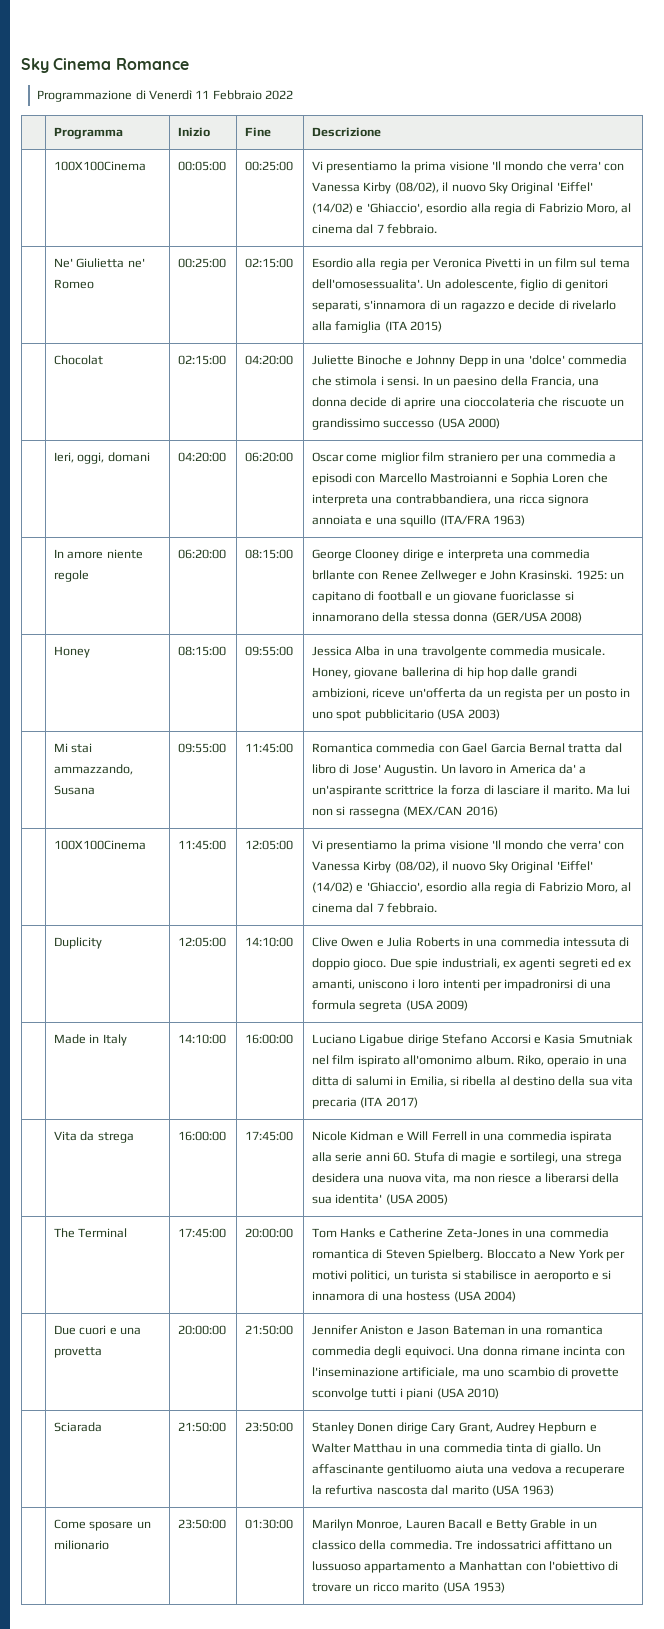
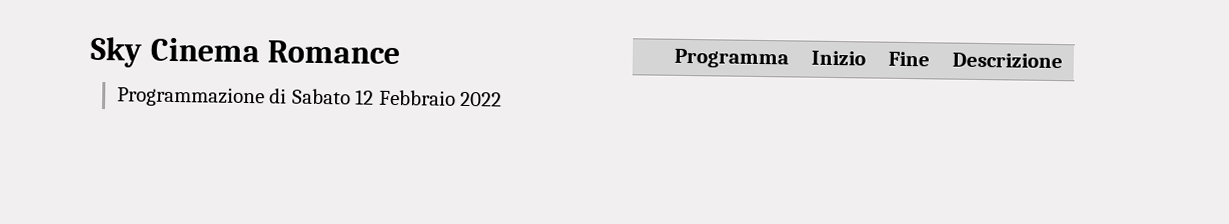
[148,90,210,100] Venerdì 11 -> [291,88,375,105] Sabato 12
[54,161,147,171] [178,161,227,171] [245,161,294,171] [312,161,625,173] [312,182,593,194] [312,203,632,215] [312,224,438,234] [54,258,145,268] [54,279,95,289] [178,258,227,268] [245,258,294,268] [312,258,630,270] [312,279,608,291] [312,300,617,312] [312,321,443,333] [54,355,104,365] [178,355,227,365] [245,355,294,365] [312,355,628,367] [312,376,600,388] [312,397,625,409] [312,418,501,430] [54,452,150,464] [178,452,227,462] [245,452,294,462] [312,452,617,464] [312,473,608,485] [312,494,589,506] [312,515,525,527] [54,549,143,559] [54,570,90,582] [178,549,227,559] [245,549,294,559] [312,549,591,561] [312,570,625,582] [312,591,574,603] [312,612,582,623] [54,646,91,658] [178,646,227,656] [245,646,294,656] [312,646,606,658] [312,667,577,679] [312,688,631,700] [312,709,500,721] [54,743,93,753] [54,764,134,775] [54,785,96,795] [178,743,227,753] [245,743,294,753] [312,743,622,753] [312,764,587,776] [312,785,631,797] [312,806,498,818] [54,840,147,850] [178,840,227,850] [245,840,294,850] [312,840,625,852] [312,861,593,873] [312,882,632,894] [312,903,438,913] [54,937,103,949] [178,937,227,947] [245,937,294,947] [312,937,630,947] [312,958,632,970] [312,979,612,991] [312,1000,469,1012] [54,1034,127,1046] [178,1034,227,1044] [245,1034,294,1044] [312,1034,633,1046] [312,1055,628,1067] [312,1076,634,1087] [312,1097,418,1109] [54,1131,134,1143] [178,1131,227,1141] [245,1131,294,1141] [312,1131,613,1143] [312,1152,622,1164] [312,1173,620,1184] [312,1194,449,1205] [54,1228,128,1238] [178,1228,227,1238] [245,1228,294,1238] [312,1228,609,1238] [312,1249,626,1261] [312,1270,612,1282] [312,1291,516,1302] [54,1325,142,1335] [54,1347,103,1358] [178,1325,227,1335] [245,1325,294,1335] [312,1325,603,1335] [312,1346,625,1358] [312,1367,620,1379] [312,1388,499,1400] [54,1422,103,1432] [178,1422,227,1432] [245,1422,294,1432] [312,1422,597,1434] [312,1443,602,1455] [312,1464,626,1476] [312,1485,555,1496] [54,1519,151,1531] [54,1540,110,1550] [178,1519,227,1529] [245,1519,294,1529] [312,1519,598,1531] [312,1540,613,1550] [312,1561,619,1573] [312,1582,505,1593] // | 100X100Cinema | 00:05:00 | 00:25:00 | Vi presentiamo la prima visione 'Il mondo che verra' con Vanessa Kirby (08/02), il nuovo Sky Original 'Eiffel' (14/02) e 'Ghiaccio', esordio alla regia di Fabrizio Moro, al cinema dal 7 febbraio. // | Ne' Giulietta ne' Romeo | 00:25:00 | 02:15:00 | Esordio alla regia per Veronica Pivetti in un film sul tema dell'omosessualita'. Un adolescente, figlio di genitori separati, s'innamora di un ragazzo e decide di rivelarlo alla famiglia (ITA 2015) // | Chocolat | 02:15:00 | 04:20:00 | Juliette Binoche e Johnny Depp in una 'dolce' commedia che stimola i sensi. In un paesino della Francia, una donna decide di aprire una cioccolateria che riscuote un grandissimo successo (USA 2000) // | Ieri, oggi, domani | 04:20:00 | 06:20:00 | Oscar come miglior film straniero per una commedia a episodi con Marcello Mastroianni e Sophia Loren che interpreta una contrabbandiera, una ricca signora annoiata e una squillo (ITA/FRA 1963) // | In amore niente regole | 06:20:00 | 08:15:00 | George Clooney dirige e interpreta una commedia brllante con Renee Zellweger e John Krasinski. 1925: un capitano di football e un giovane fuoriclasse si innamorano della stessa donna (GER/USA 2008) // | Honey | 08:15:00 | 09:55:00 | Jessica Alba in una travolgente commedia musicale. Honey, giovane ballerina di hip hop dalle grandi ambizioni, riceve un'offerta da un regista per un posto in uno spot pubblicitario (USA 2003) // | Mi stai ammazzando, Susana | 09:55:00 | 11:45:00 | Romantica commedia con Gael Garcia Bernal tratta dal libro di Jose' Augustin. Un lavoro in America da' a un'aspirante scrittrice la forza di lasciare il marito. Ma lui non si rassegna (MEX/CAN 2016) // | 100X100Cinema | 11:45:00 | 12:05:00 | Vi presentiamo la prima visione 'Il mondo che verra' con Vanessa Kirby (08/02), il nuovo Sky Original 'Eiffel' (14/02) e 'Ghiaccio', esordio alla regia di Fabrizio Moro, al cinema dal 7 febbraio. // | Duplicity | 12:05:00 | 14:10:00 | Clive Owen e Julia Roberts in una commedia intessuta di doppio gioco. Due spie industriali, ex agenti segreti ed ex amanti, uniscono i loro intenti per impadronirsi di una formula segreta (USA 2009) // | Made in Italy | 14:10:00 | 16:00:00 | Luciano Ligabue dirige Stefano Accorsi e Kasia Smutniak nel film ispirato all'omonimo album. Riko, operaio in una ditta di salumi in Emilia, si ribella al destino della sua vita precaria (ITA 2017) // | Vita da strega | 16:00:00 | 17:45:00 | Nicole Kidman e Will Ferrell in una commedia ispirata alla serie anni 60. Stufa di magie e sortilegi, una strega desidera una nuova vita, ma non riesce a liberarsi della sua identita' (USA 2005) // | The Terminal | 17:45:00 | 20:00:00 | Tom Hanks e Catherine Zeta-Jones in una commedia romantica di Steven Spielberg. Bloccato a New York per motivi politici, un turista si stabilisce in aeroporto e si innamora di una hostess (USA 2004) // | Due cuori e una provetta | 20:00:00 | 21:50:00 | Jennifer Aniston e Jason Bateman in una romantica commedia degli equivoci. Una donna rimane incinta con l'inseminazione artificiale, ma uno scambio di provette sconvolge tutti i piani (USA 2010) // | Sciarada | 21:50:00 | 23:50:00 | Stanley Donen dirige Cary Grant, Audrey Hepburn e Walter Matthau in una commedia tinta di giallo. Un affascinante gentiluomo aiuta una vedova a recuperare la refurtiva nascosta dal marito (USA 1963) // | Come sposare un milionario | 23:50:00 | 01:30:00 | Marilyn Monroe, Lauren Bacall e Betty Grable in un classico della commedia. Tre indossatrici affittano un lussuoso appartamento a Manhattan con l'obiettivo di trovare un ricco marito (USA 1953) -> (1063, 60) none

